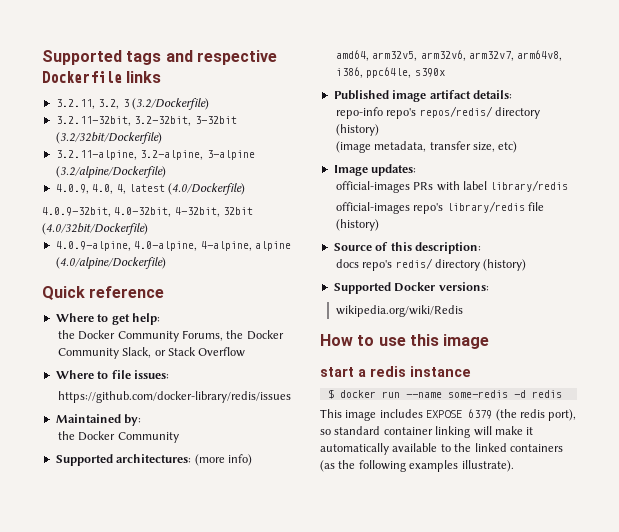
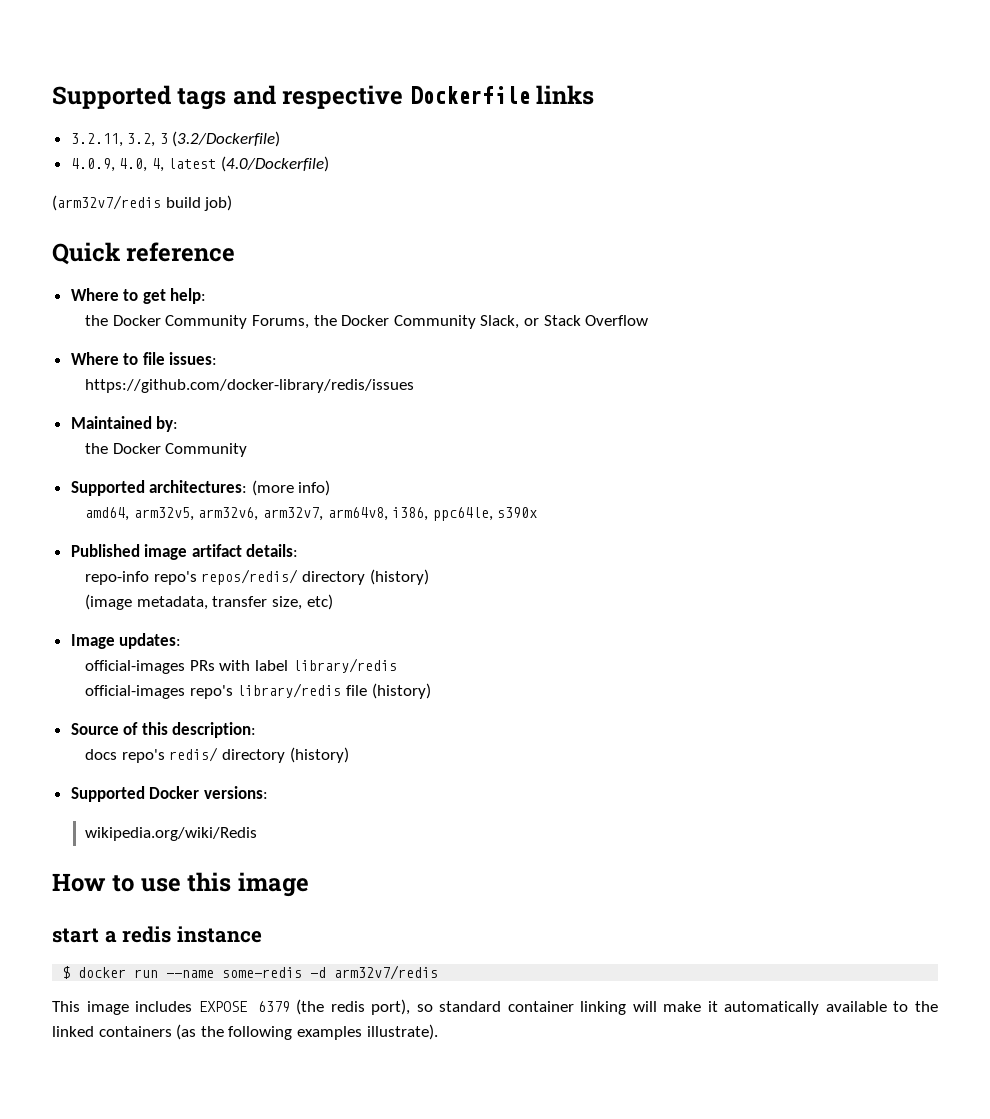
[55,116,237,126] [55,132,162,144] [55,150,255,160] [55,166,166,178] // 3.2.11-32bit, 3.2-32bit, 3-32bit (3.2/32bit/Dockerfile) // 3.2.11-alpine, 3.2-alpine, 3-alpine (3.2/alpine/Dockerfile) -> (281, 139) none
[42,207,254,217] [42,223,148,235] [55,241,291,251] [55,257,166,269] 4.0.9-32bit, 4.0-32bit, 4-32bit, 32bit (4.0/32bit/Dockerfile) // 4.0.9-alpine, 4.0-alpine, 4-alpine, alpine (4.0/alpine/Dockerfile) -> [52,195,233,211] (arm32v7/redis build job)
[531,390,562,398] redis -> [334,965,439,980] arm32v7/redis

